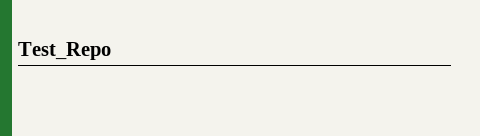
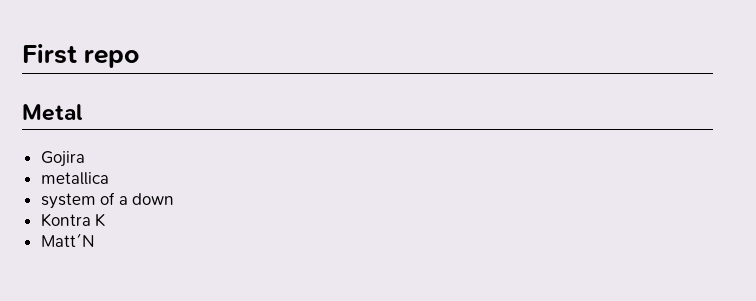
[18,42,111,60] Test_Repo -> [22,44,140,68] [22,104,83,121] [40,151,85,167] [40,172,109,185] [40,192,175,209] [40,213,106,227] [40,233,95,247] First repo // Metal // Gojira // metallica // system of a down // Kontra K // Matt´N

